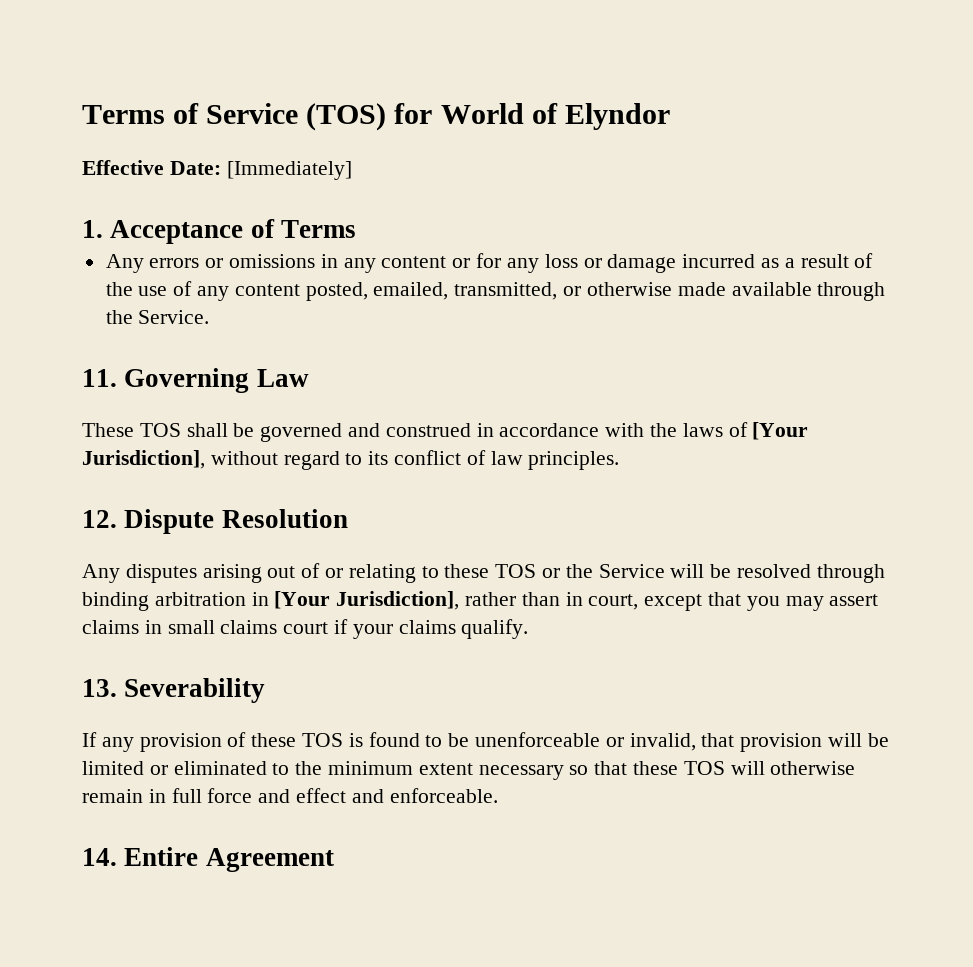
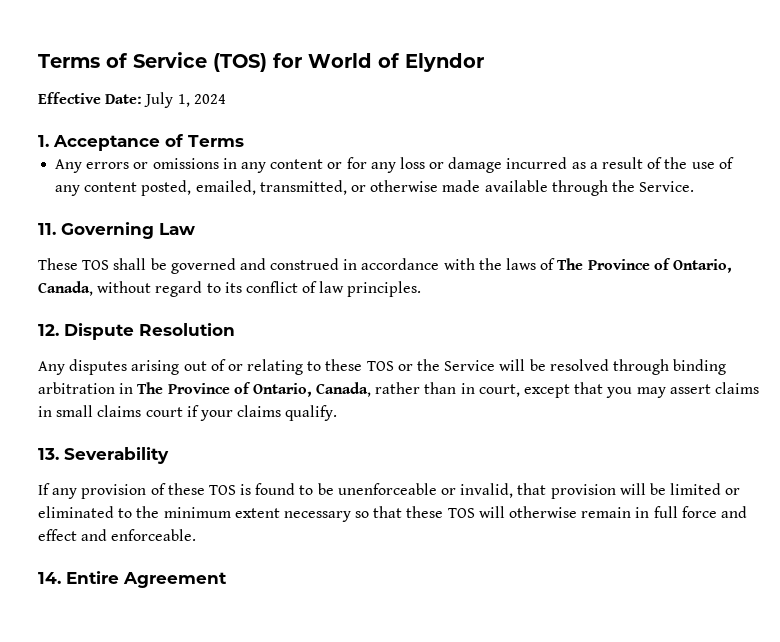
[226,161,352,180] [Immediately] -> [144,92,226,108] July 1, 2024
[752,422,809,440] [82,450,205,469] [Your Jurisdiction], -> [557,258,732,273] [38,281,93,296] The Province of Ontario, Canada,
[274,591,460,610] [Your Jurisdiction], -> [137,382,372,397] The Province of Ontario, Canada,

